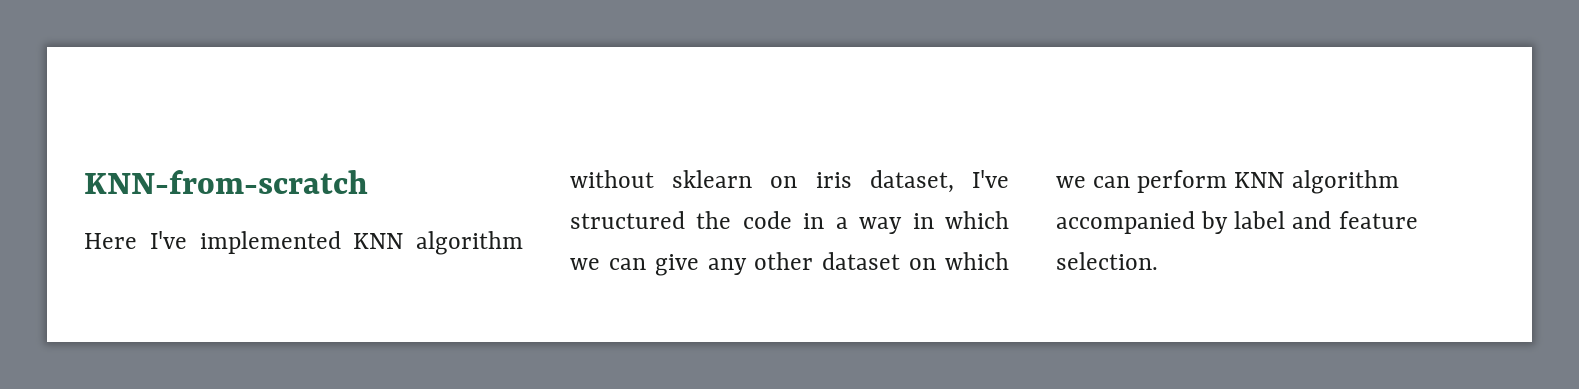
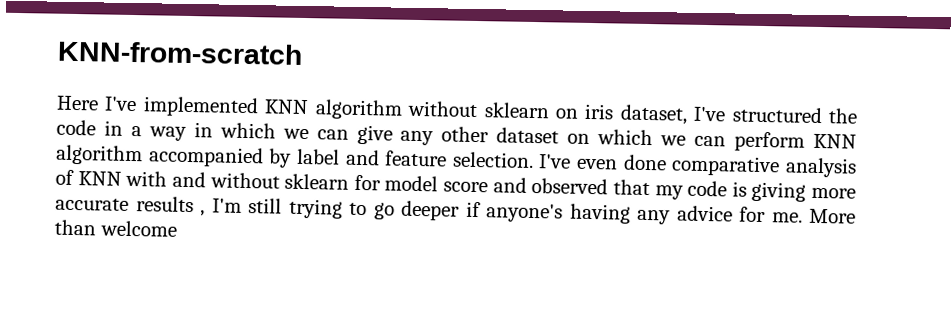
(1158, 261) none -> [538,154,857,178] [55,169,856,202] [55,196,856,225] [54,219,177,237] I've even done comparative analysis of KNN with and without sklearn for model score and observed that my code is giving more accurate results , I'm still trying to go deeper if anyone's having any advice for me. More than welcome

